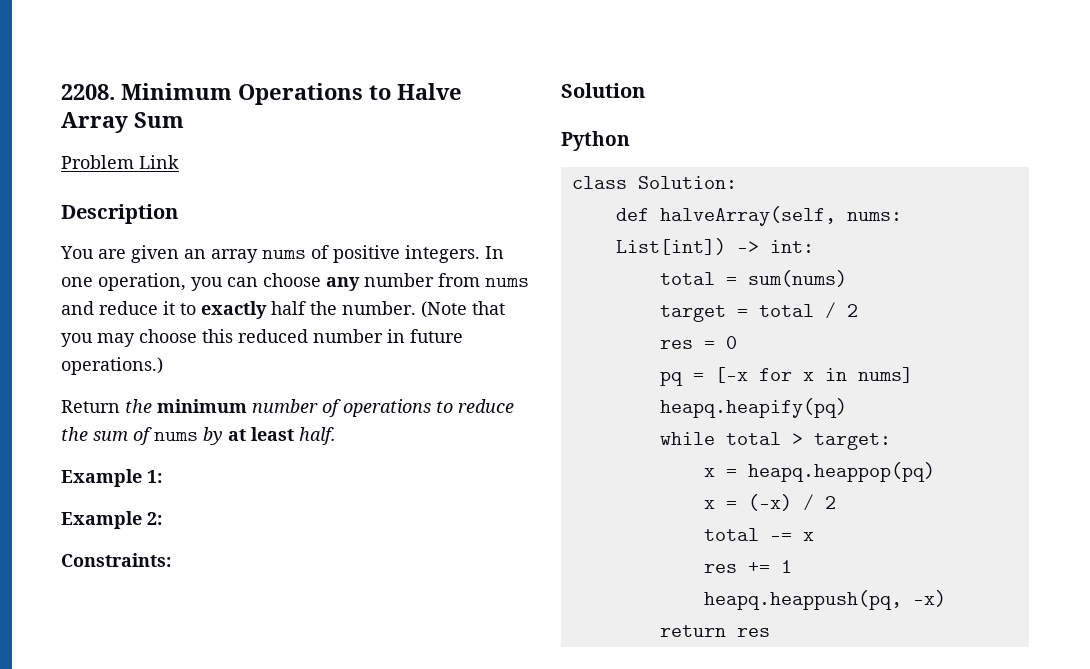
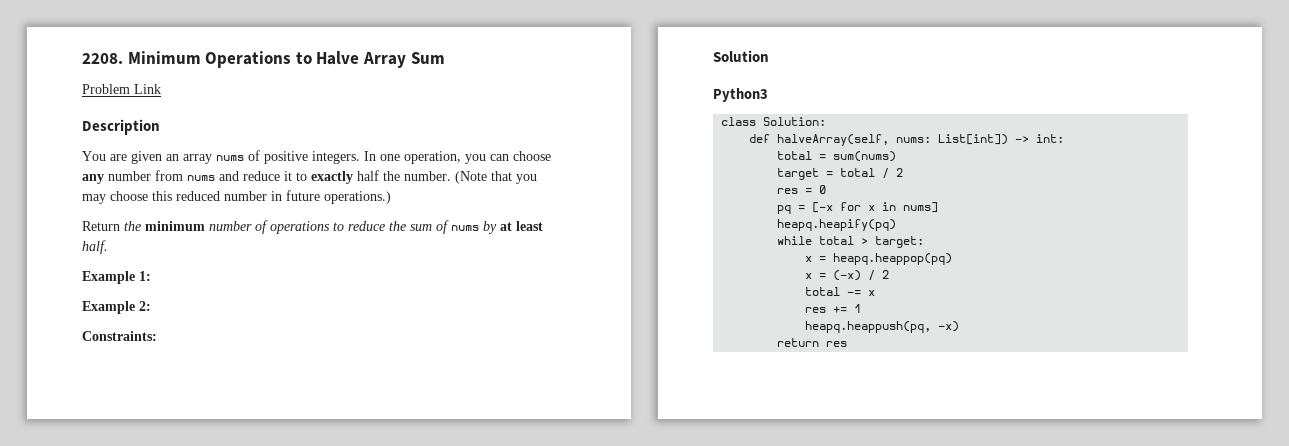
[561,131,630,151] Python -> [713,88,768,102] Python3

